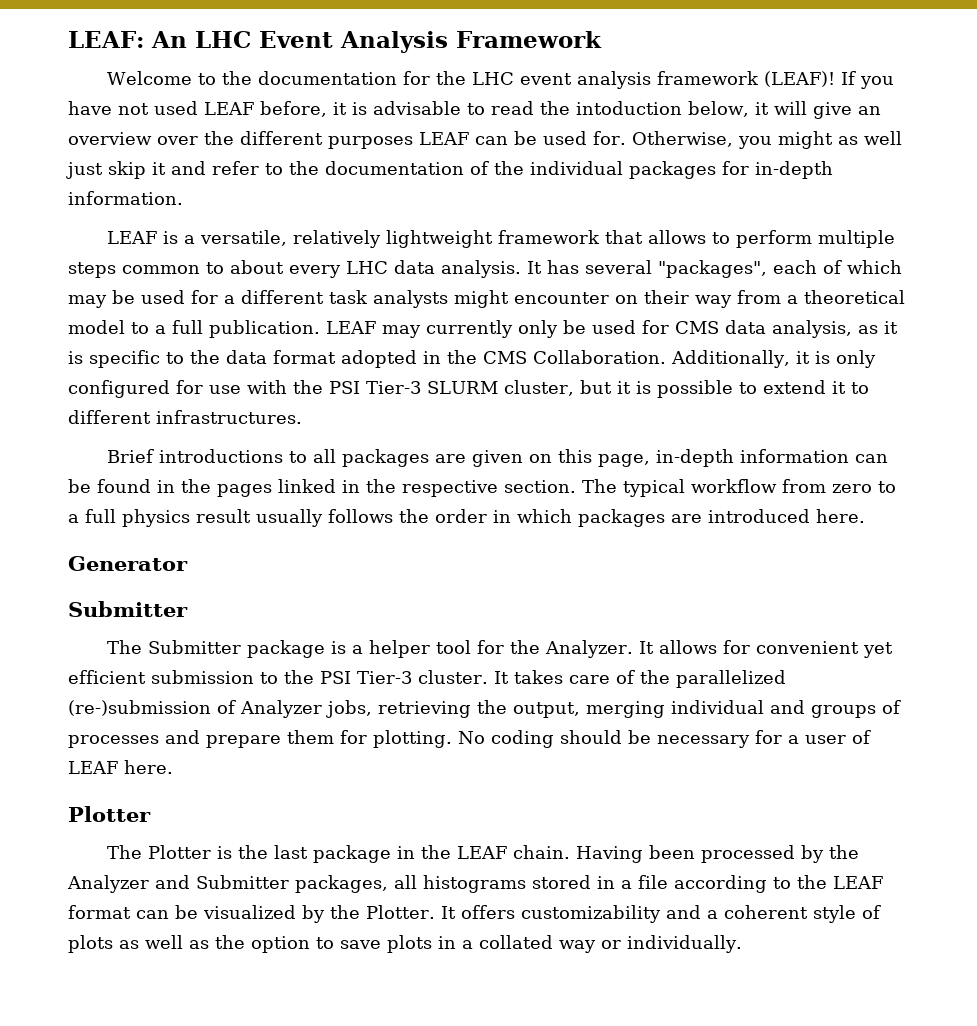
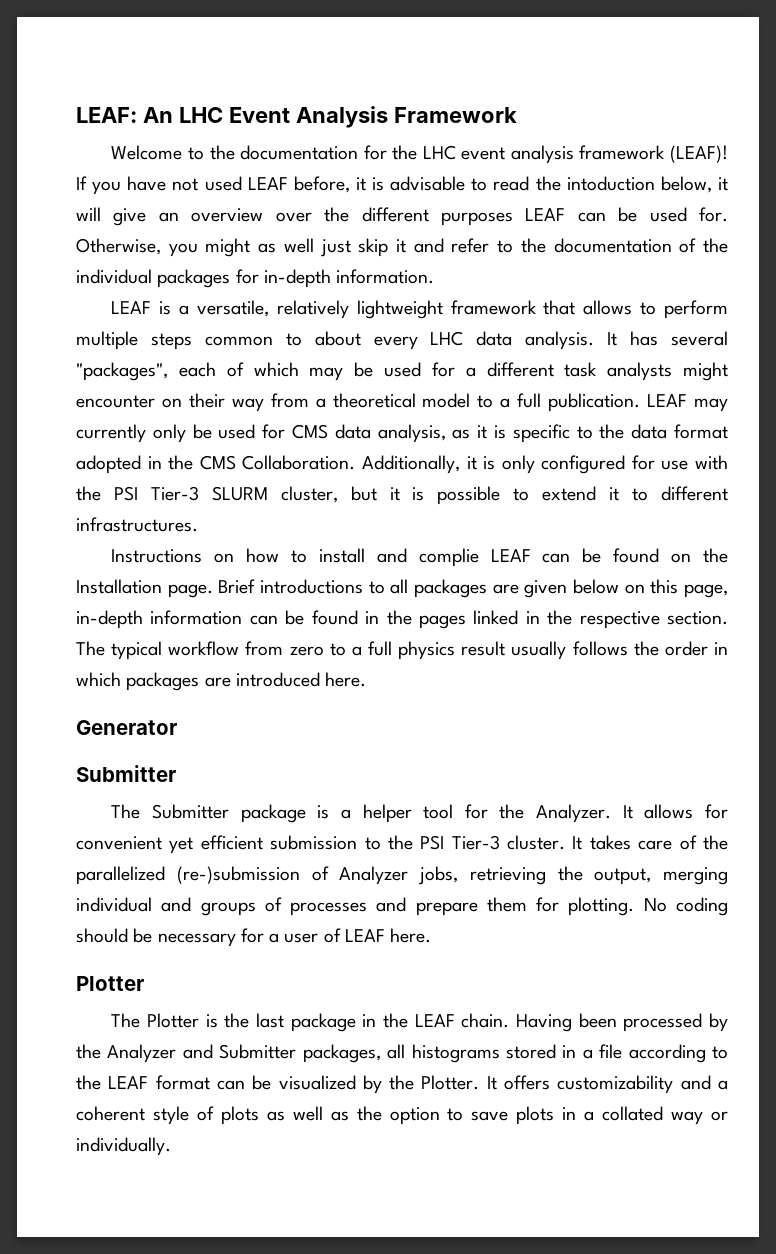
(302, 417) none -> [111,548,728,567] [76,579,213,598] Instructions on how to install and complie LEAF can be found on the Installation page.
(523, 458) none -> [573,579,620,594] below

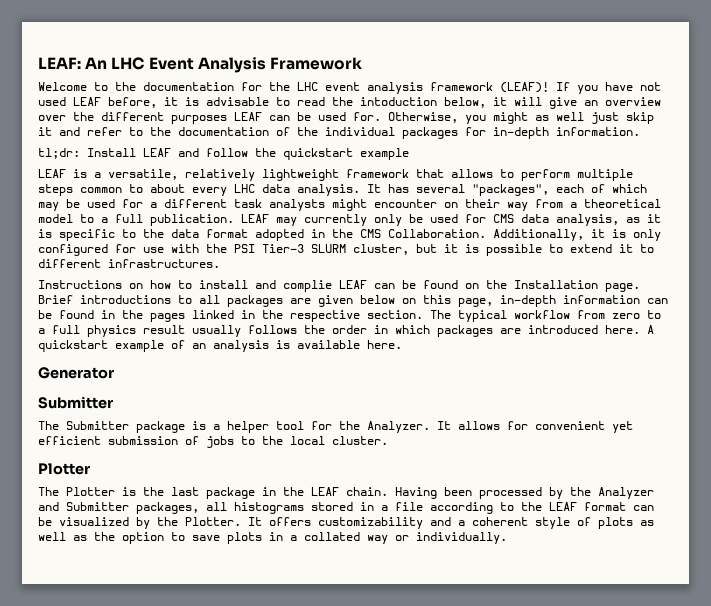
(435, 276) none -> [38,148,409,160] // tl;dr: Install LEAF and follow the quickstart example
(367, 679) none -> [647,325,654,334] [38,340,402,352] A quickstart example of an analysis is available here.
[364,835,728,850] [76,866,728,885] [76,897,728,916] [76,928,432,947] to the PSI Tier-3 cluster. It takes care of the parallelized (re-)submission of Analyzer jobs, retrieving the output, merging individual and groups of processes and prepare them for plotting. No coding should be necessary for a user of LEAF here. -> [185,436,388,448] of jobs to the local cluster.

